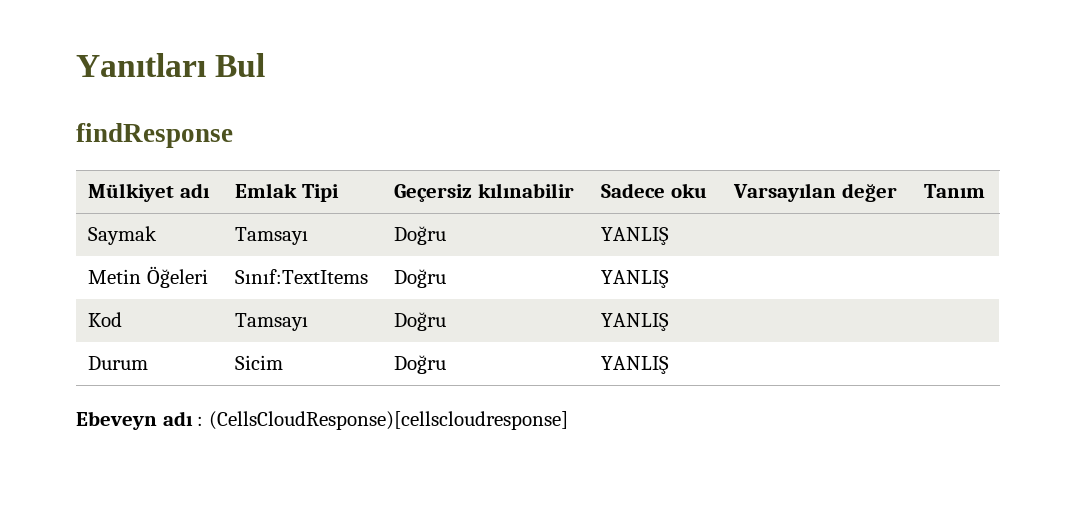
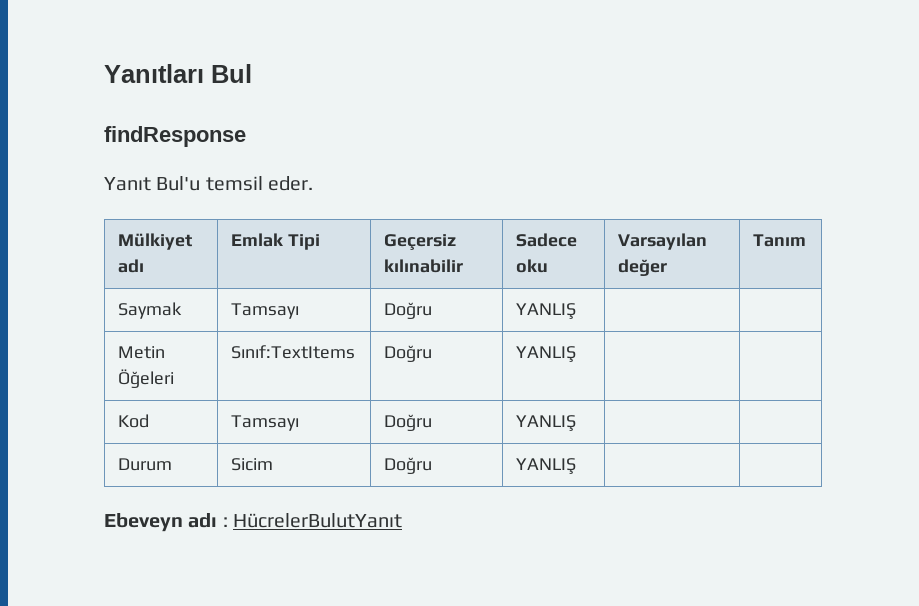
(233, 135) none -> [104,176,314,191] // Yanıt Bul'u temsil eder.
[208,411,568,430] (CellsCloudResponse)[cellscloudresponse] -> [233,513,403,528] HücrelerBulutYanıt

